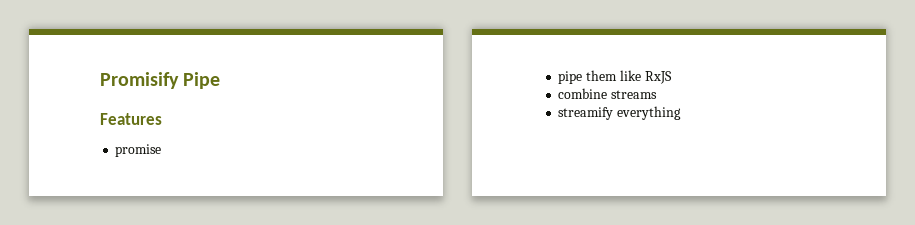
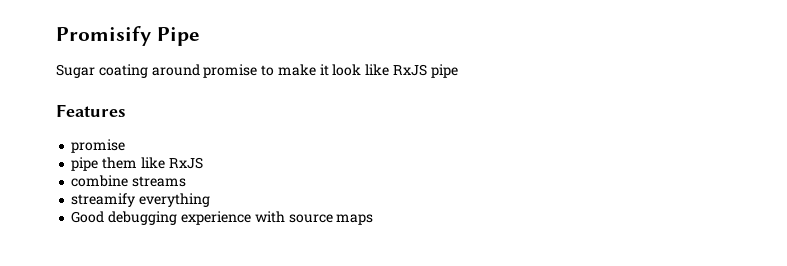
(221, 80) none -> [56,64,458,78] // Sugar coating around promise to make it look like RxJS pipe
(682, 113) none -> [71,211,374,225] // Good debugging experience with source maps

